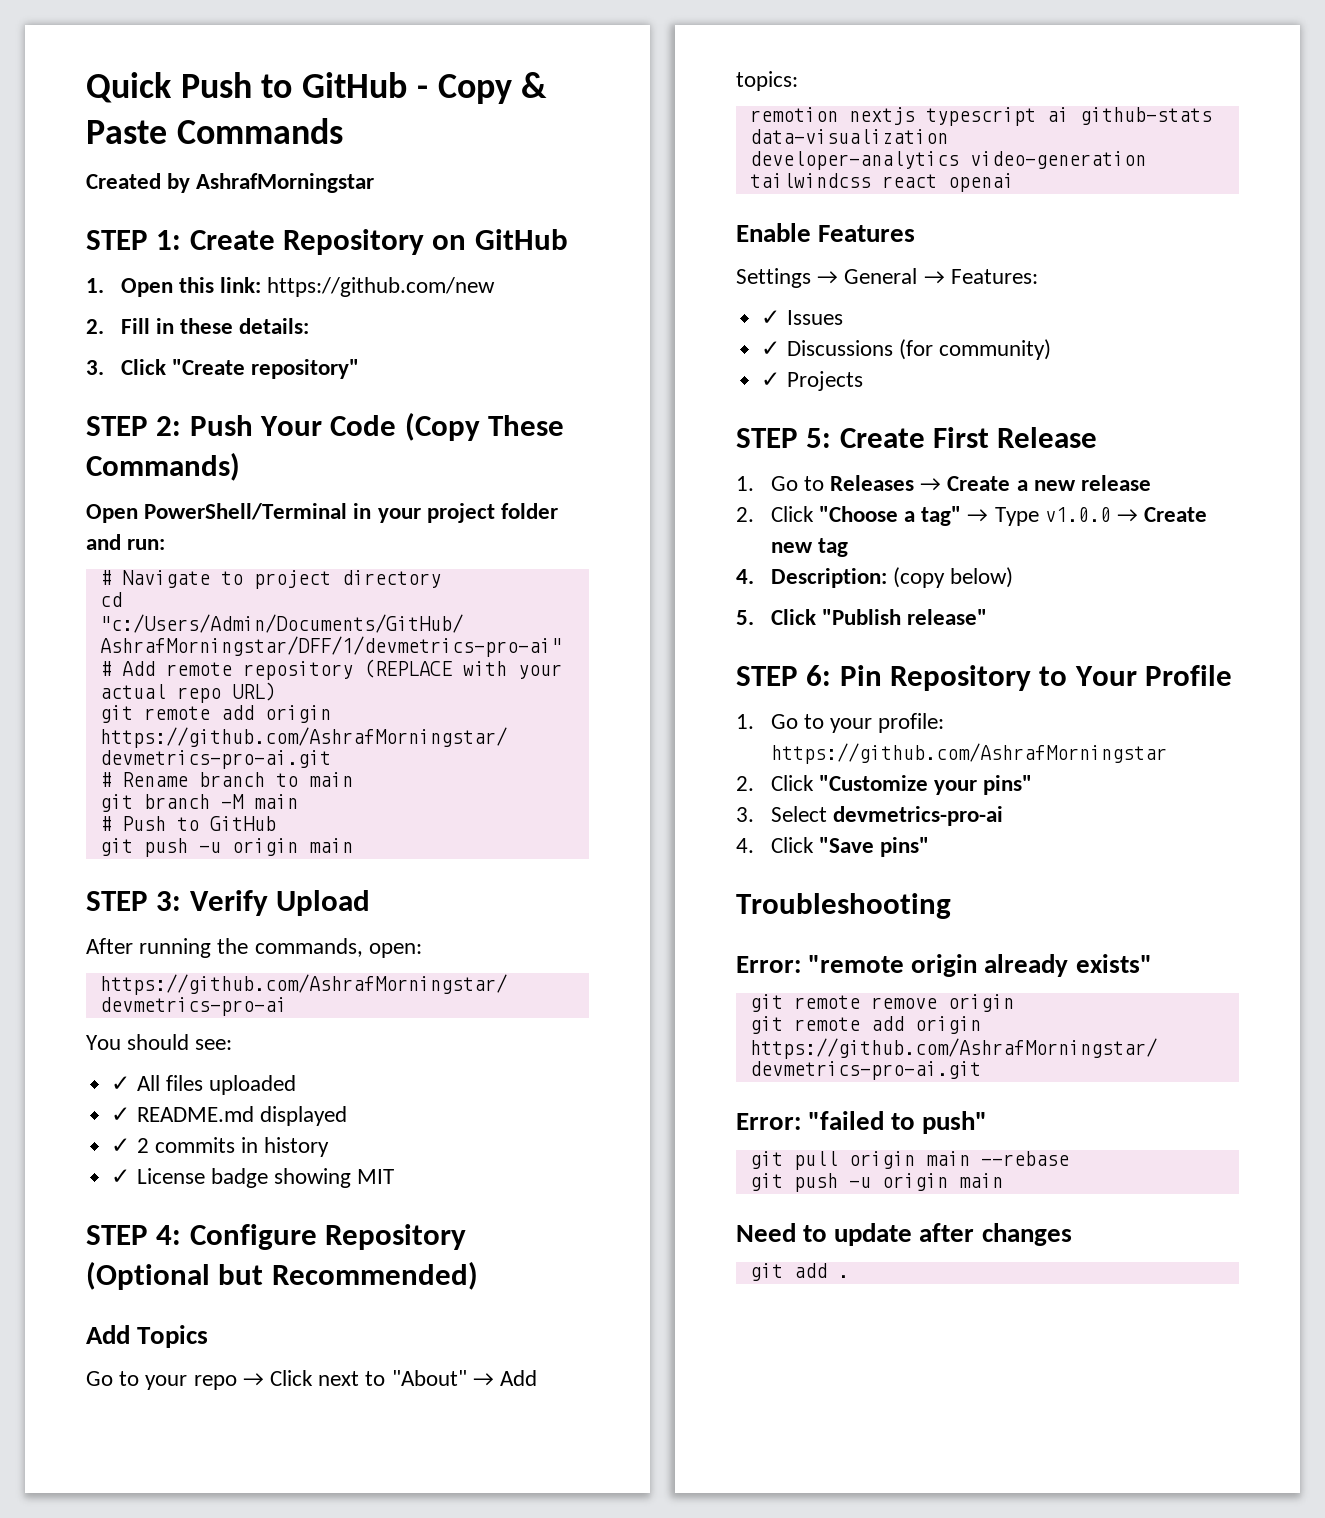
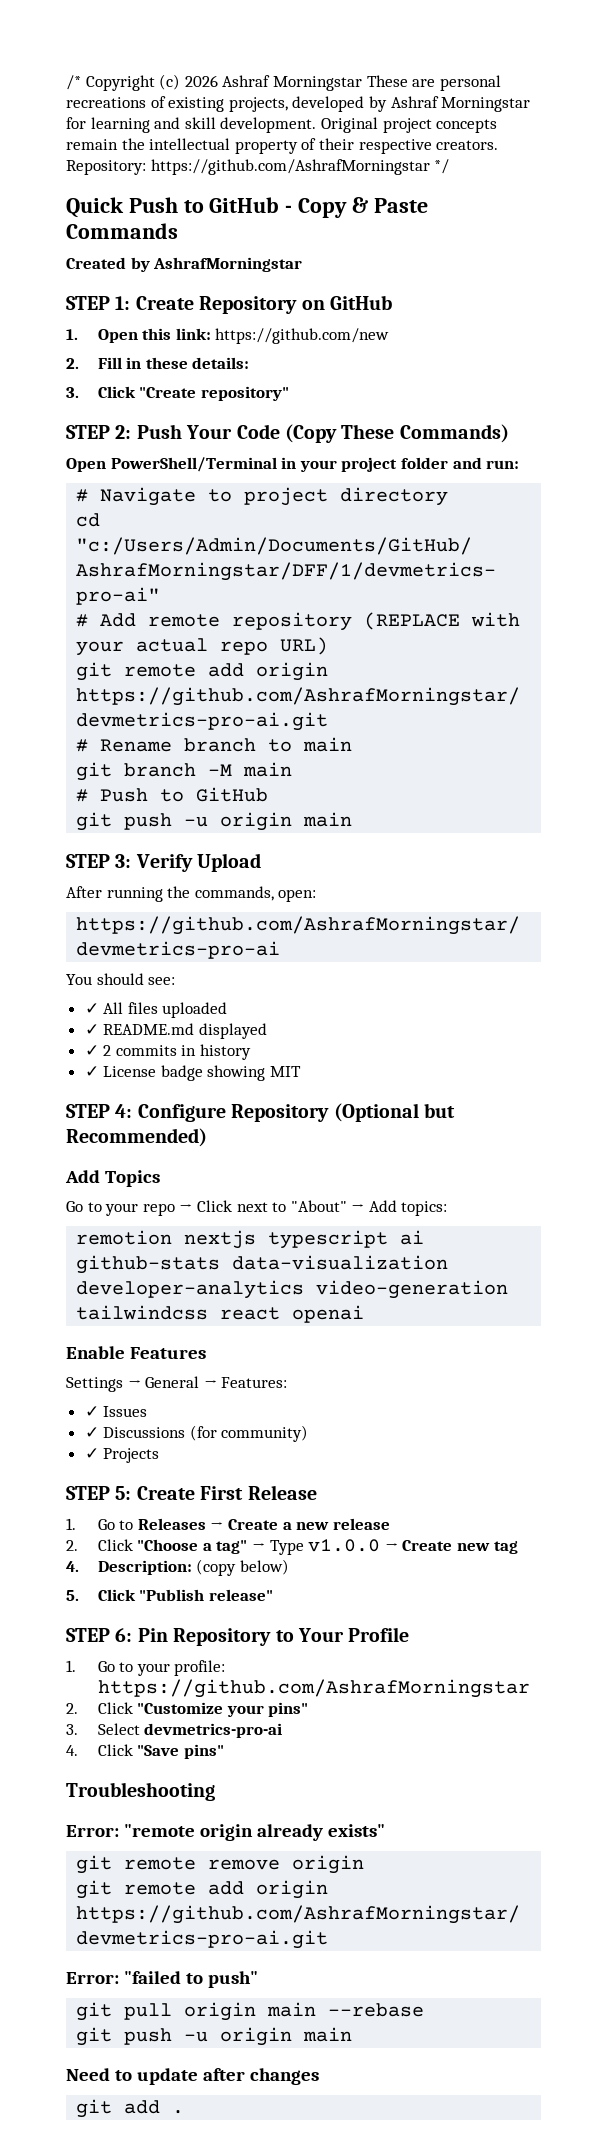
(86, 87) none -> [66,74,501,91] [66,96,531,112] [66,117,498,133] [66,138,499,154] [66,159,450,175] /* Copyright (c) 2026 Ashraf Morningstar These are personal recreations of existing projects, developed by Ashraf Morningstar for learning and skill development. Original project concepts remain the intellectual property of their respective creators. Repository: https://github.com/AshrafMorningstar */ //

